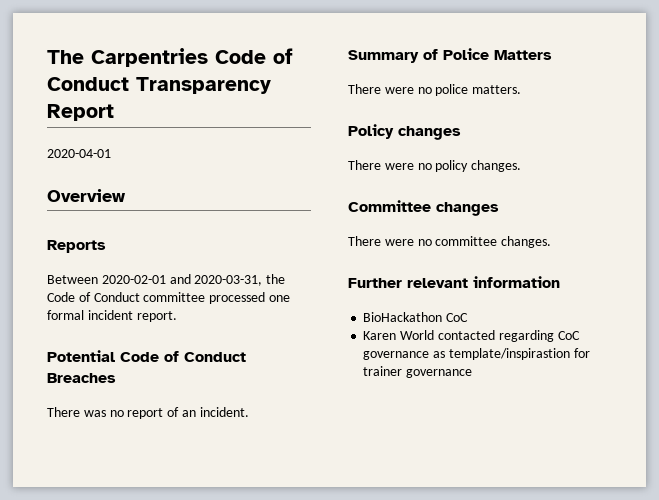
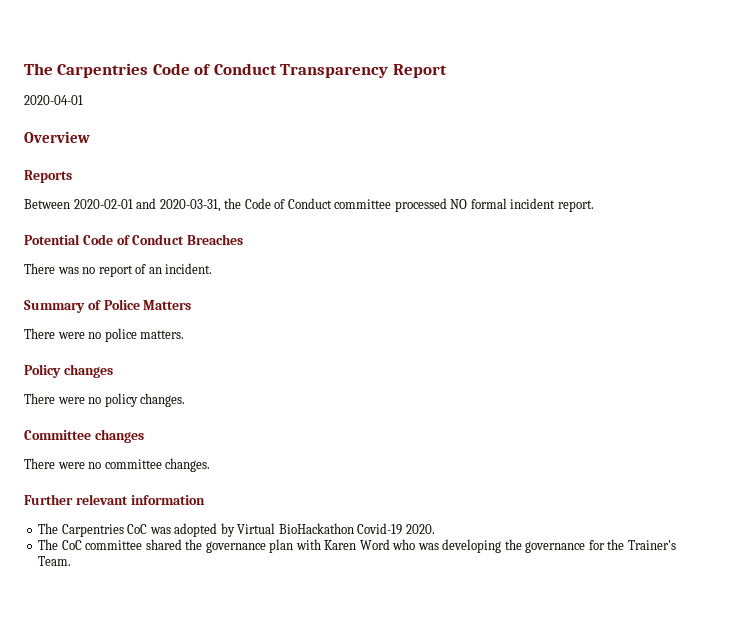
[268,295,290,302] one -> [450,199,468,209] NO
[363,312,469,322] [363,330,580,342] [363,348,590,360] [363,366,473,378] BioHackathon CoC // Karen World contacted regarding CoC governance as template/inspirastion for trainer governance -> [38,523,435,537] [38,539,676,553] [38,556,72,566] The Carpentries CoC was adopted by Virtual BioHackathon Covid-19 2020. // The CoC committee shared the governance plan with Karen Word who was developing the governance for the Trainer's Team.

